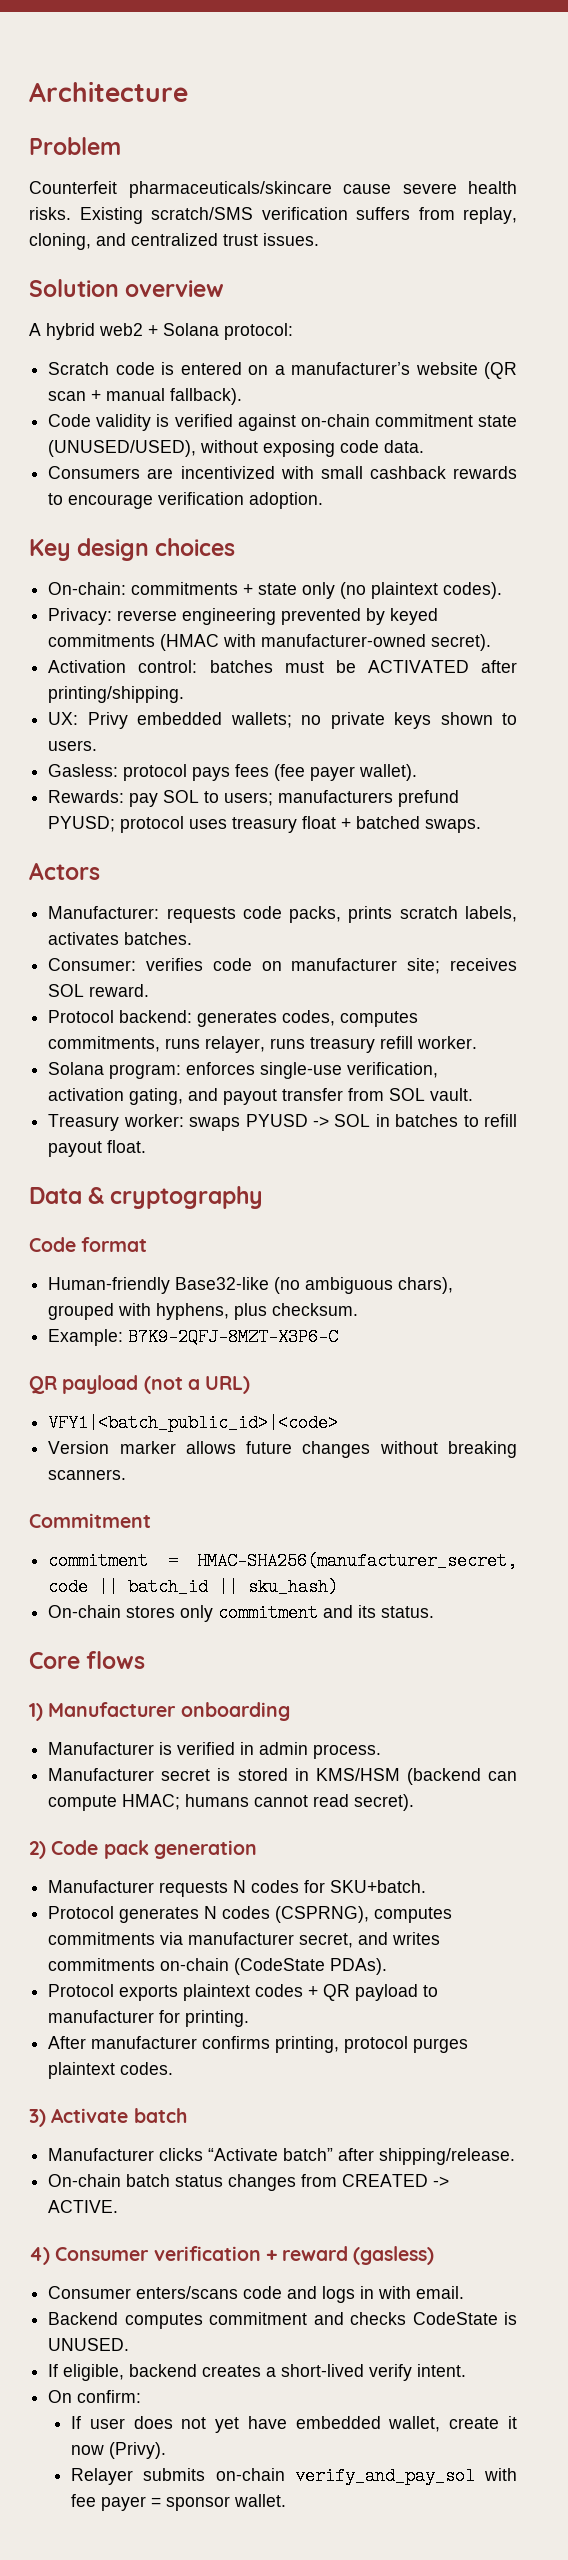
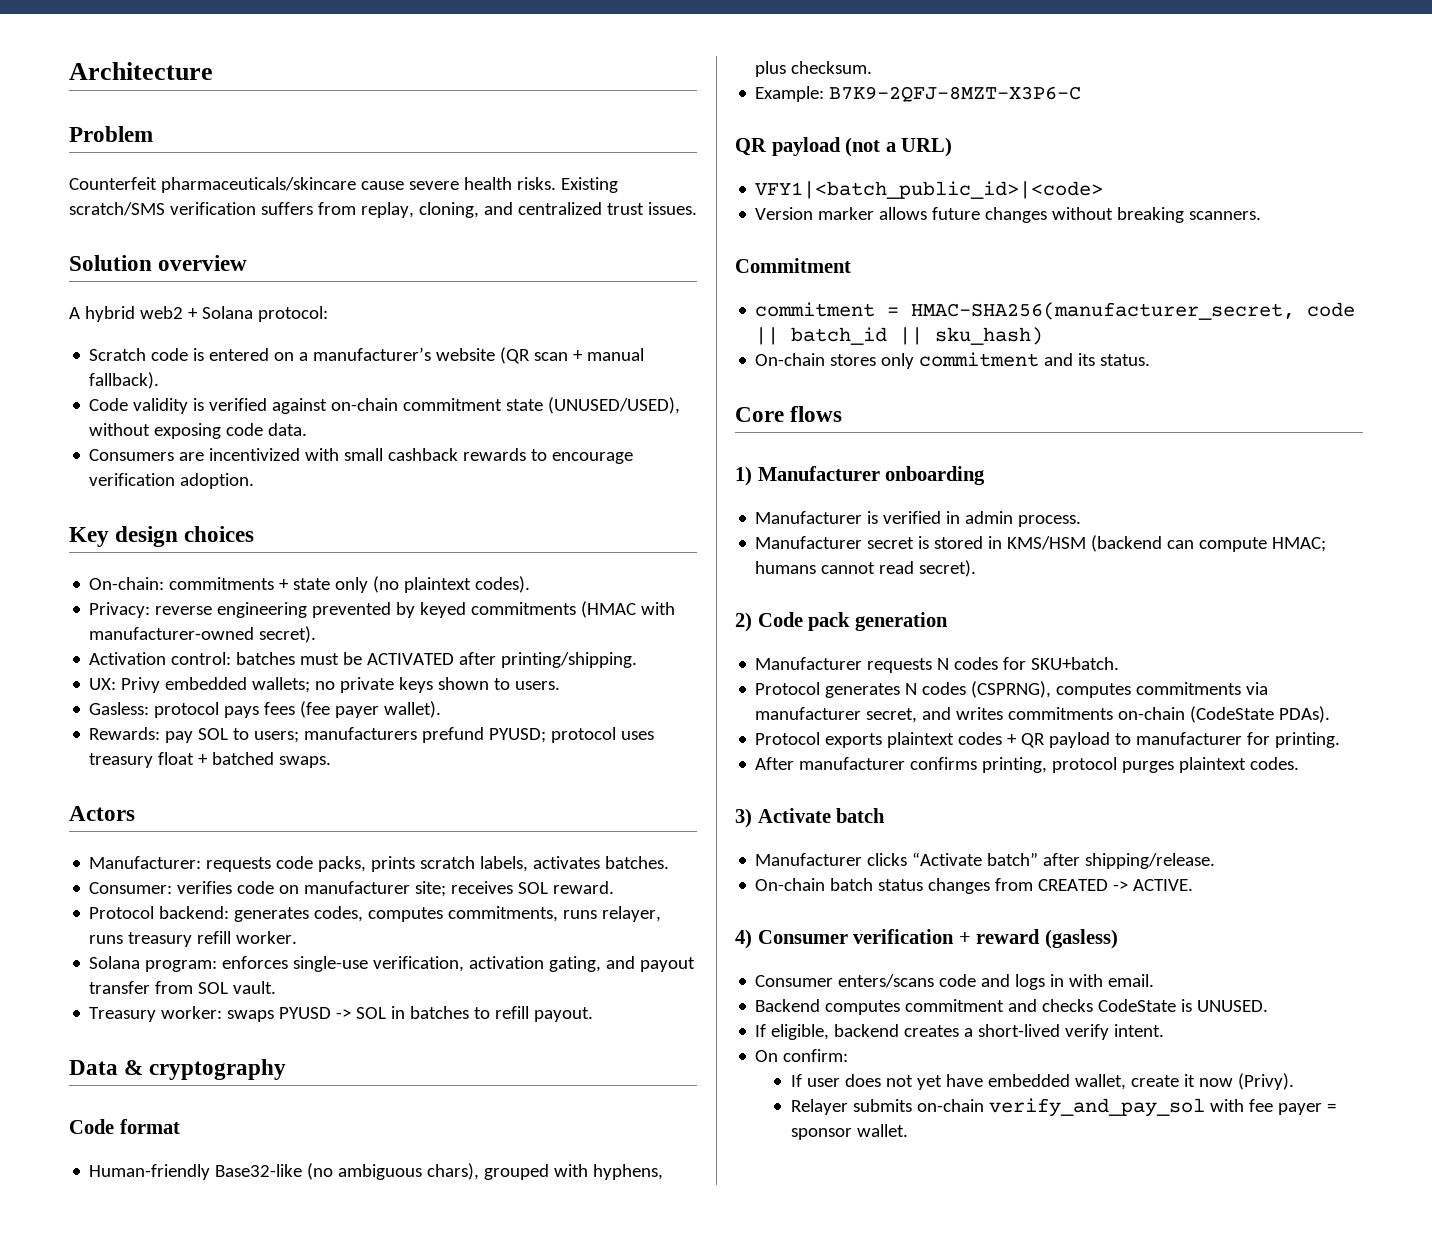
[48,1140,147,1157] payout float. -> [534,1007,594,1022] payout.

